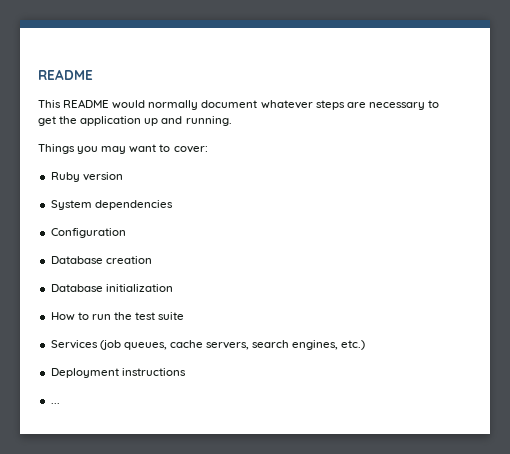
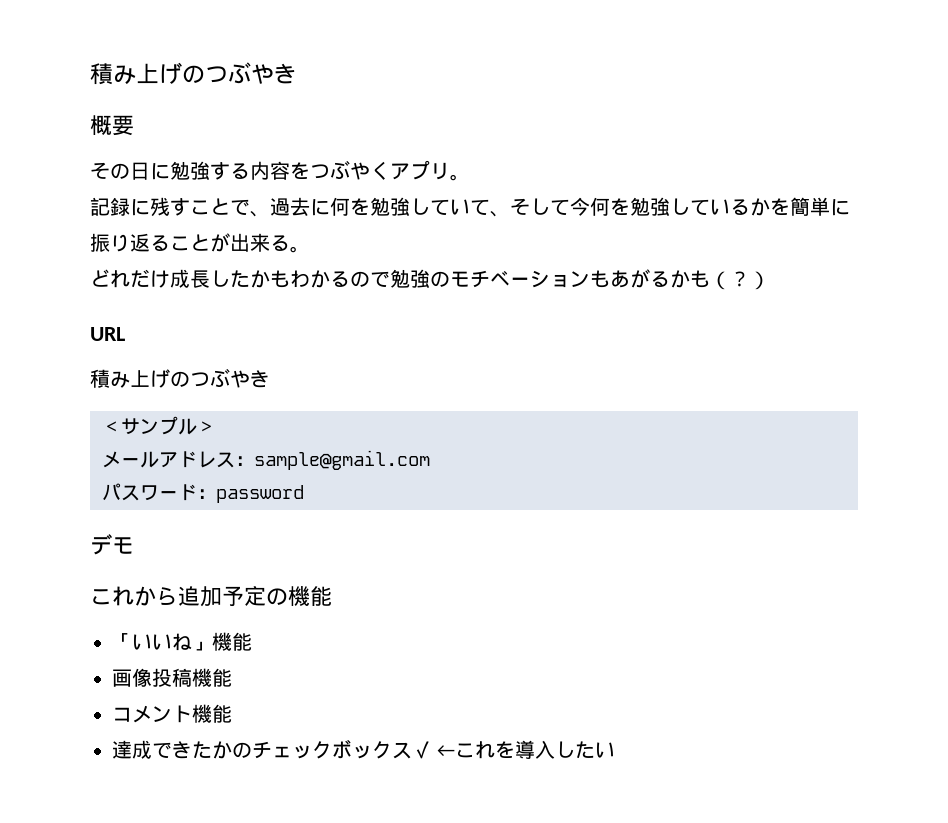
[38,69,93,80] [38,99,439,110] [38,116,232,126] [38,144,208,154] [50,172,123,182] [50,200,173,210] [50,228,126,238] [50,256,152,264] [50,284,173,292] [50,312,185,321] [50,340,366,350] [50,368,186,378] [50,403,60,404] README // This README would normally document whatever steps are necessary to get the application up and running. // Things you may want to cover: // Ruby version // System dependencies // Configuration // Database creation // Database initialization // How to run the test suite // Services (job queues, cache servers, search engines, etc.) // Deployment instructions // ... -> [90,62,297,85] [90,115,134,136] [90,160,470,181] [90,197,850,217] [90,233,310,253] [90,269,770,290] [90,327,125,341] [90,368,270,388] [102,416,216,435] [102,450,430,470] [102,483,304,503] [90,534,134,555] [90,586,332,607] [112,632,252,651] [112,668,232,687] [112,704,232,723] [112,739,616,759] 積み上げのつぶやき // 概要 // その日に勉強する内容をつぶやくアプリ。 // 記録に残すことで、過去に何を勉強していて、そして今何を勉強しているかを簡単に振り返ることが出来る。 // どれだけ成長したかもわかるので勉強のモチベーションもあがるかも（？） // URL // 積み上げのつぶやき // ＜サンプル＞ // メールアドレス：sample@gmail.com // パスワード：password // デモ // これから追加予定の機能 // 「いいね」機能 // 画像投稿機能 // コメント機能 // 達成できたかのチェックボックス✓ ←これを導入したい

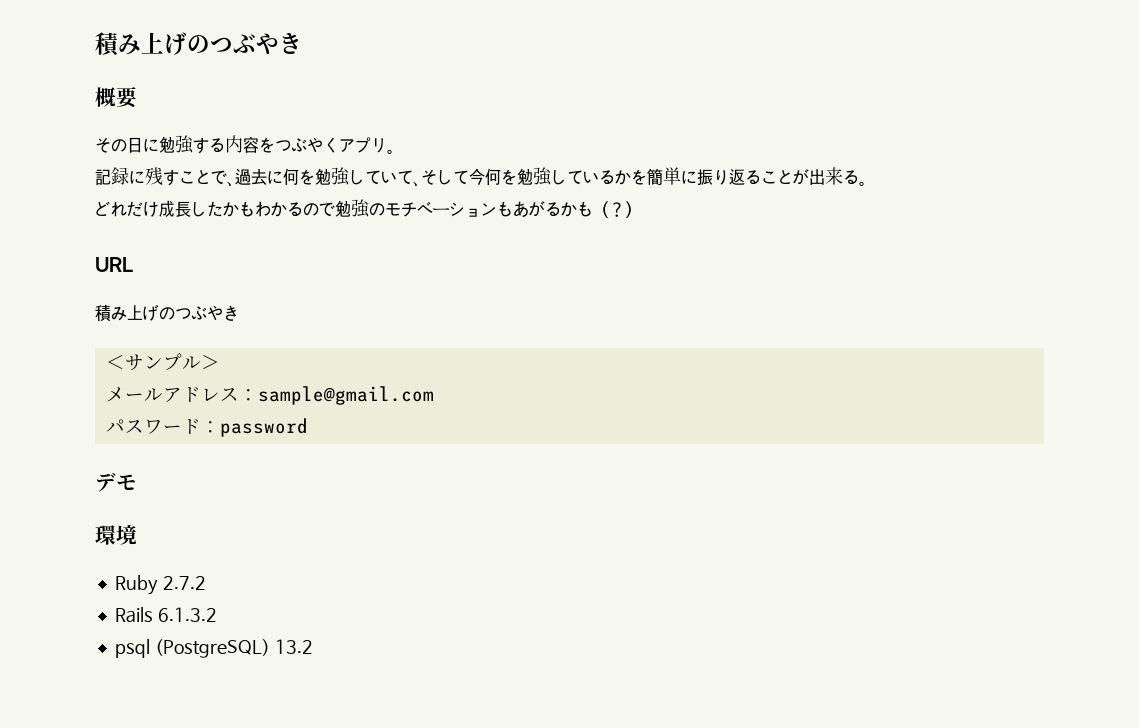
[90,586,332,607] [112,632,252,651] [112,668,232,687] [112,704,232,723] [112,739,616,759] これから追加予定の機能 // 「いいね」機能 // 画像投稿機能 // コメント機能 // 達成できたかのチェックボックス✓ ←これを導入したい -> [95,525,137,545] [114,575,206,595] [114,607,217,623] [114,639,313,658] 環境 // Ruby 2.7.2 // Rails 6.1.3.2 // psql (PostgreSQL) 13.2

